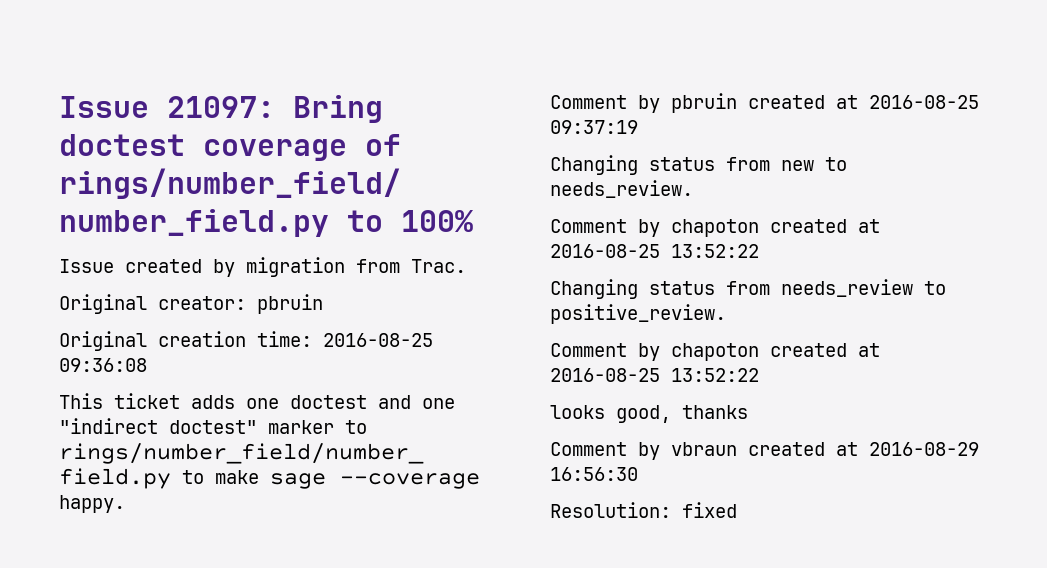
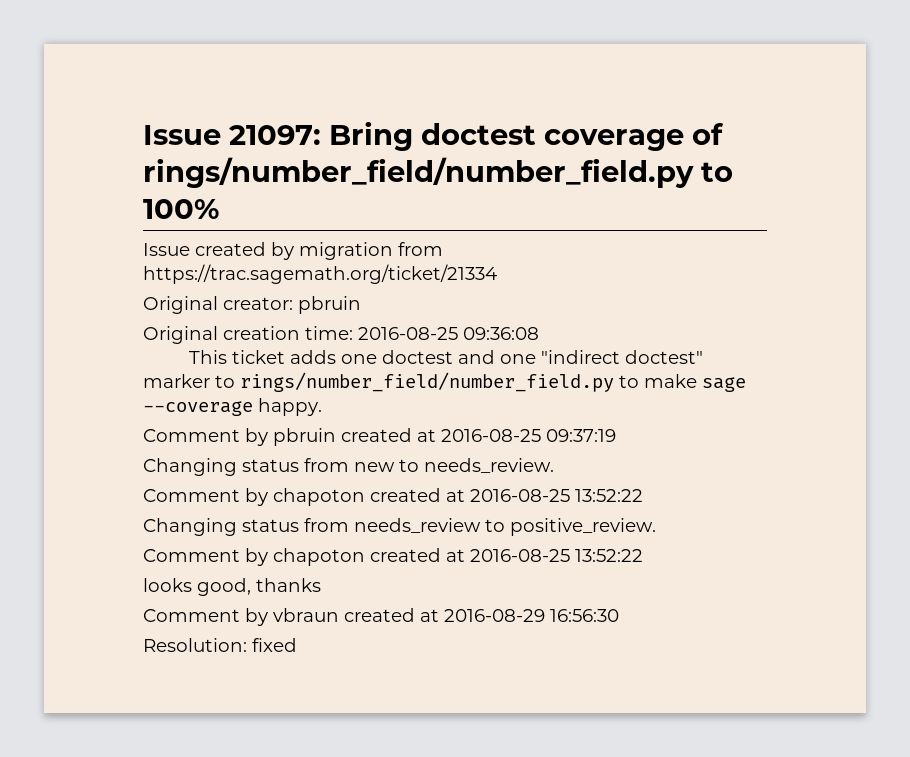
[411,259,466,273] Trac. -> [143,264,497,284] https://trac.sagemath.org/ticket/21334

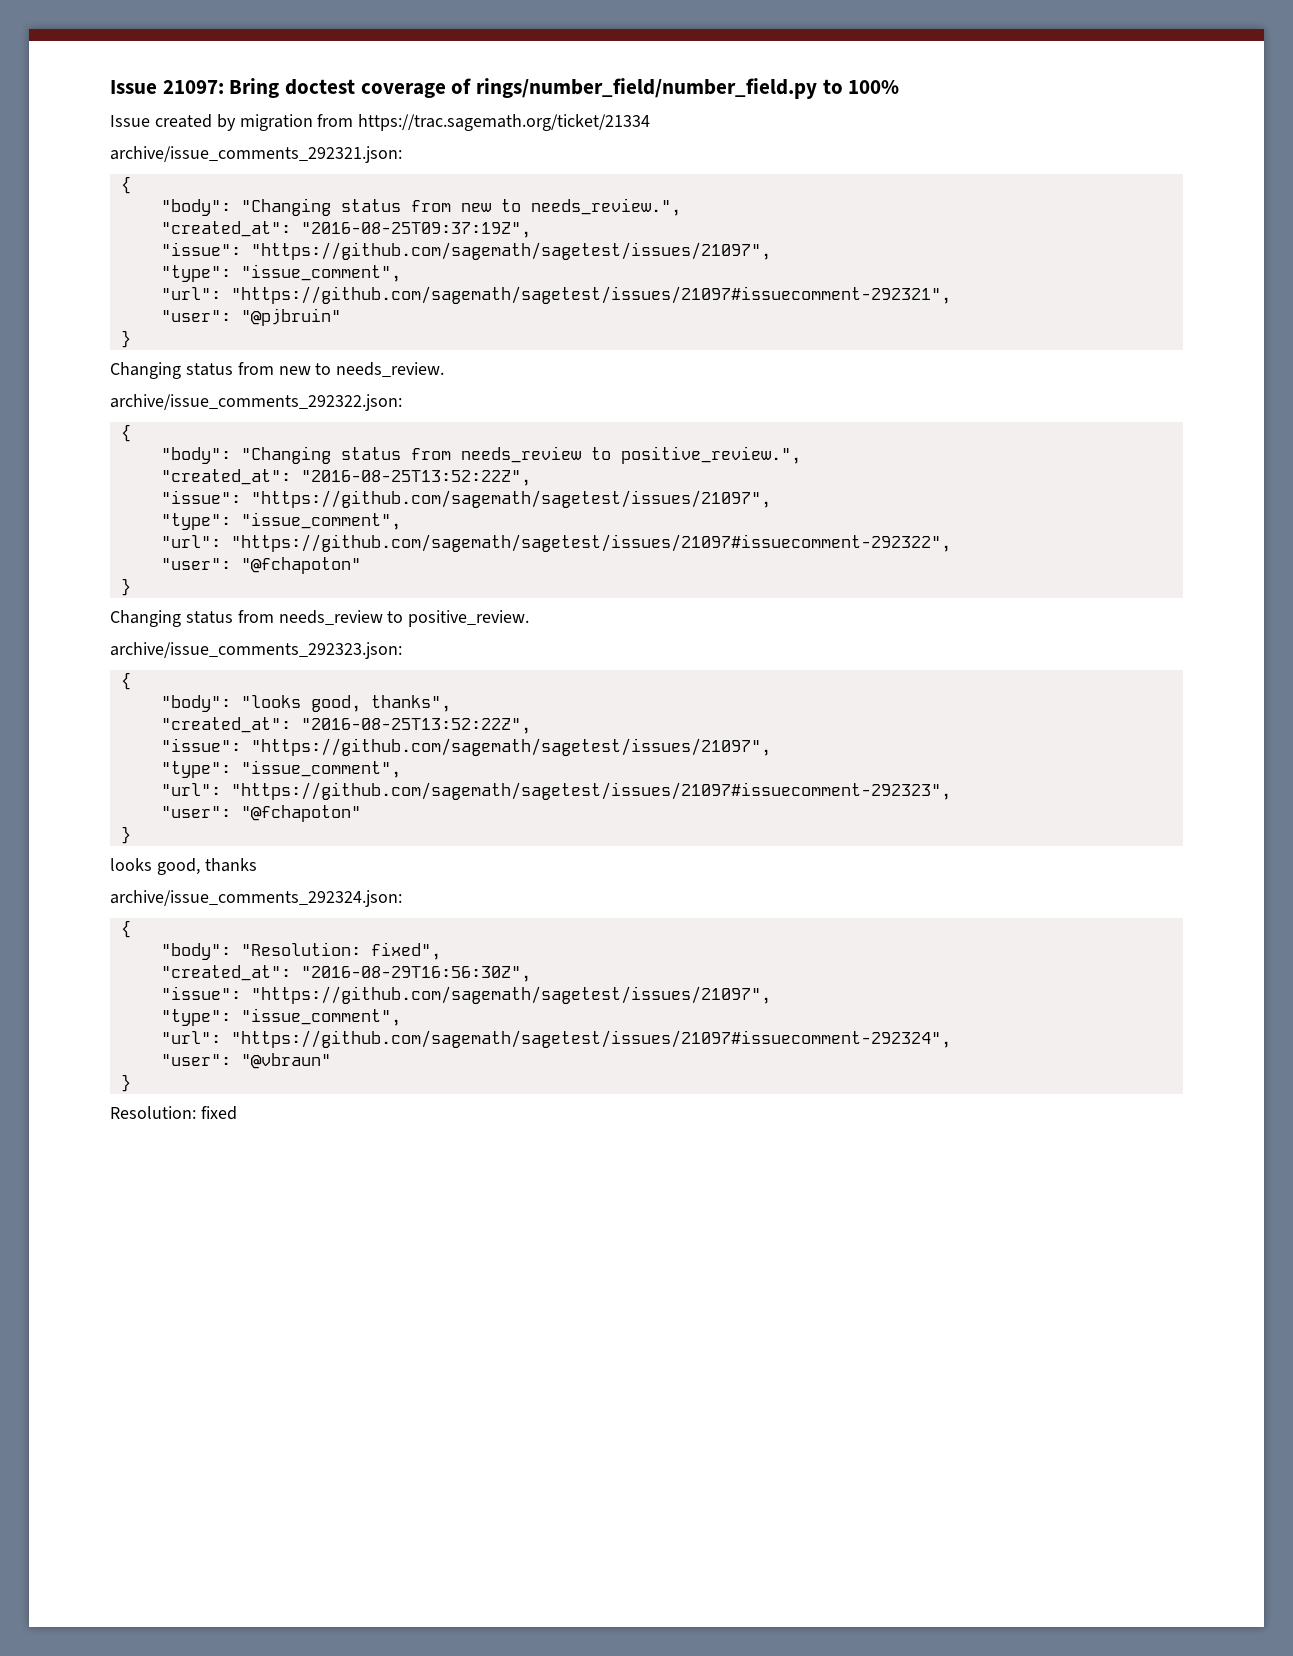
[143,296,361,314] [143,326,539,344] [188,350,703,364] [143,372,746,392] [143,398,322,416] [143,428,616,446] Original creator: pbruin // Original creation time: 2016-08-25 09:36:08 // This ticket adds one doctest and one "indirect doctest" marker to rings/number_field/number_field.py to make sage --coverage happy. // Comment by pbruin created at 2016-08-25 09:37:19 -> [110,146,402,163] [120,176,131,194] [160,198,681,216] [160,221,531,238] [160,242,771,260] [160,264,401,282] [160,286,951,304] [160,308,341,326] [120,330,131,348] archive/issue_comments_292321.json: // { // "body": "Changing status from new to needs_review.", // "created_at": "2016-08-25T09:37:19Z", // "issue": "https://github.com/sagemath/sagetest/issues/21097", // "type": "issue_comment", // "url": "https://github.com/sagemath/sagetest/issues/21097#issuecomment-292321", // "user": "@pjbruin" // }
[143,488,643,506] Comment by chapoton created at 2016-08-25 13:52:22 -> [110,394,402,411] [120,424,131,442] [160,446,801,464] [160,469,531,486] [160,490,771,508] [160,512,401,530] [160,534,951,552] [160,557,361,574] [120,578,131,596] archive/issue_comments_292322.json: // { // "body": "Changing status from needs_review to positive_review.", // "created_at": "2016-08-25T13:52:22Z", // "issue": "https://github.com/sagemath/sagetest/issues/21097", // "type": "issue_comment", // "url": "https://github.com/sagemath/sagetest/issues/21097#issuecomment-292322", // "user": "@fchapoton" // }
[143,548,643,566] [143,578,321,596] [143,608,619,626] Comment by chapoton created at 2016-08-25 13:52:22 // looks good, thanks // Comment by vbraun created at 2016-08-29 16:56:30 -> [110,642,402,659] [120,672,131,690] [160,695,451,712] [160,717,531,734] [160,738,771,756] [160,760,401,778] [160,782,951,800] [160,805,361,822] [120,826,131,844] [110,858,257,875] [110,890,402,907] [120,920,131,938] [160,942,441,960] [160,965,531,982] [160,986,771,1004] [160,1008,401,1026] [160,1030,951,1048] [160,1053,331,1069] [120,1074,131,1092] archive/issue_comments_292323.json: // { // "body": "looks good, thanks", // "created_at": "2016-08-25T13:52:22Z", // "issue": "https://github.com/sagemath/sagetest/issues/21097", // "type": "issue_comment", // "url": "https://github.com/sagemath/sagetest/issues/21097#issuecomment-292323", // "user": "@fchapoton" // } // looks good, thanks // archive/issue_comments_292324.json: // { // "body": "Resolution: fixed", // "created_at": "2016-08-29T16:56:30Z", // "issue": "https://github.com/sagemath/sagetest/issues/21097", // "type": "issue_comment", // "url": "https://github.com/sagemath/sagetest/issues/21097#issuecomment-292324", // "user": "@vbraun" // }

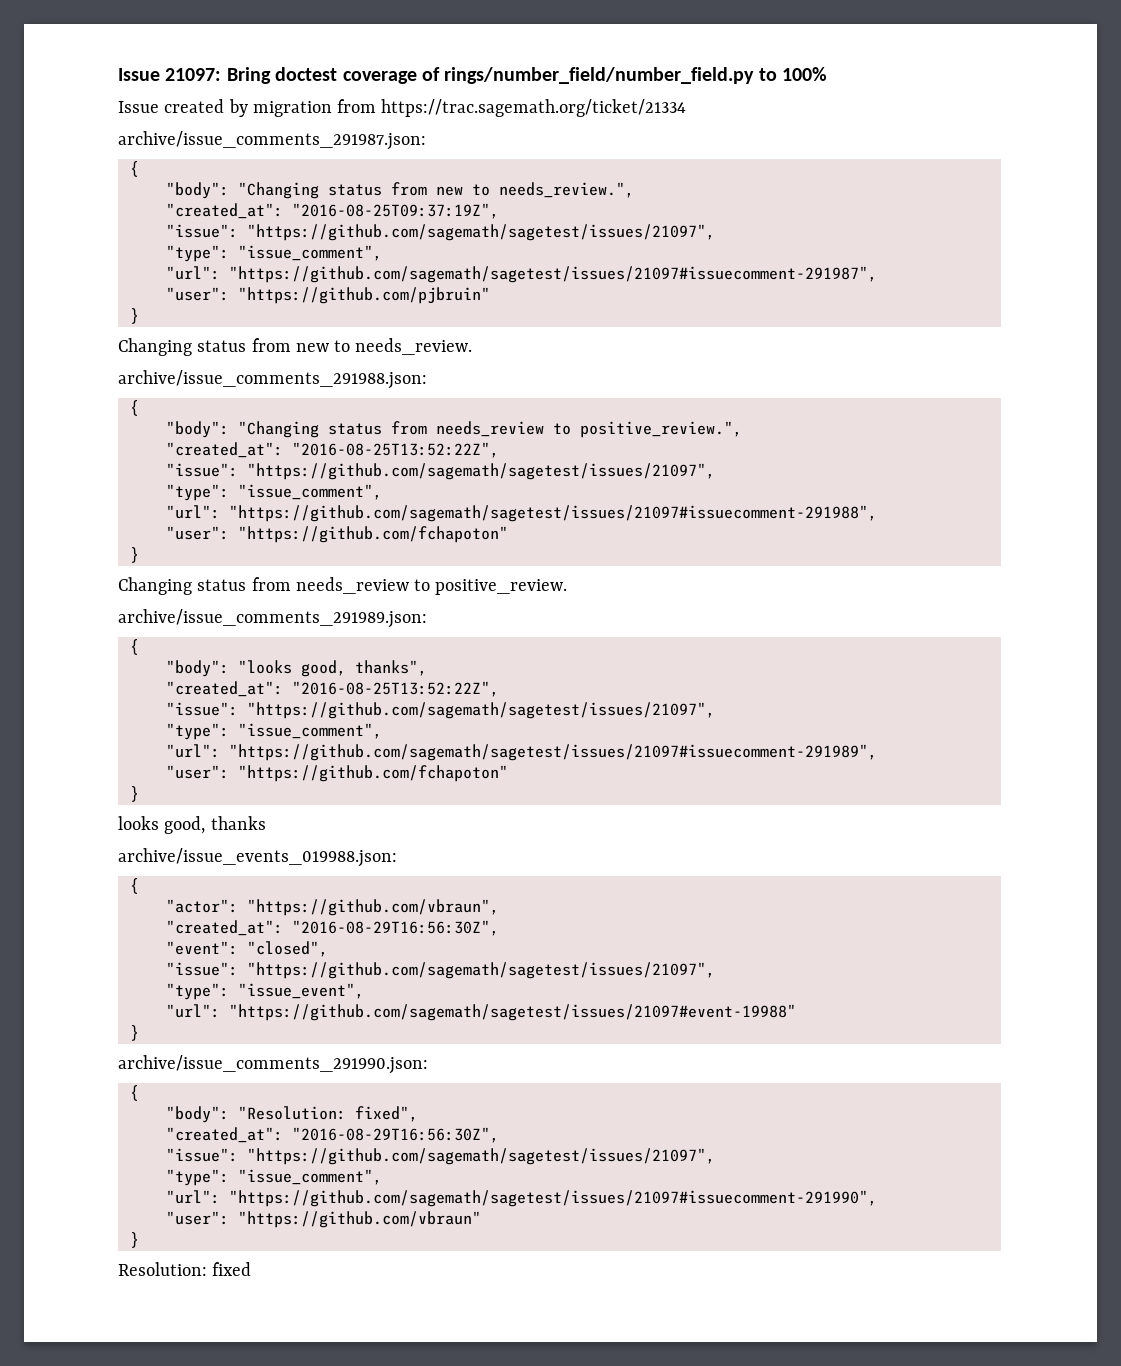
[110,146,402,163] archive/issue_comments_292321.json: -> [118,131,426,150] archive/issue_comments_291987.json:
[230,286,951,304] [160,308,341,326] "https://github.com/sagemath/sagetest/issues/21097#issuecomment-292321", // "user": "@pjbruin" -> [228,266,877,283] [165,287,490,304] "https://github.com/sagemath/sagetest/issues/21097#issuecomment-291987", // "user": "https://github.com/pjbruin"
[110,394,402,411] archive/issue_comments_292322.json: -> [118,370,427,389] archive/issue_comments_291988.json:
[230,534,951,552] [160,557,361,574] "https://github.com/sagemath/sagetest/issues/21097#issuecomment-292322", // "user": "@fchapoton" -> [228,505,877,522] [165,526,508,543] "https://github.com/sagemath/sagetest/issues/21097#issuecomment-291988", // "user": "https://github.com/fchapoton"
[110,642,402,659] archive/issue_comments_292323.json: -> [118,609,427,628] archive/issue_comments_291989.json:
[230,782,951,800] [160,805,361,822] "https://github.com/sagemath/sagetest/issues/21097#issuecomment-292323", // "user": "@fchapoton" -> [228,744,877,761] [165,765,508,782] "https://github.com/sagemath/sagetest/issues/21097#issuecomment-291989", // "user": "https://github.com/fchapoton"
[110,890,402,907] archive/issue_comments_292324.json: -> [118,848,397,867] [129,878,139,894] [165,899,499,916] [165,920,499,936] [165,941,328,957] [165,962,715,979] [165,983,364,1000] [165,1004,796,1021] [129,1025,139,1041] [118,1055,428,1074] archive/issue_events_019988.json: // { // "actor": "https://github.com/vbraun", // "created_at": "2016-08-29T16:56:30Z", // "event": "closed", // "issue": "https://github.com/sagemath/sagetest/issues/21097", // "type": "issue_event", // "url": "https://github.com/sagemath/sagetest/issues/21097#event-19988" // } // archive/issue_comments_291990.json:
[230,1030,951,1048] [160,1053,331,1069] "https://github.com/sagemath/sagetest/issues/21097#issuecomment-292324", // "user": "@vbraun" -> [228,1190,877,1207] [165,1211,481,1228] "https://github.com/sagemath/sagetest/issues/21097#issuecomment-291990", // "user": "https://github.com/vbraun"

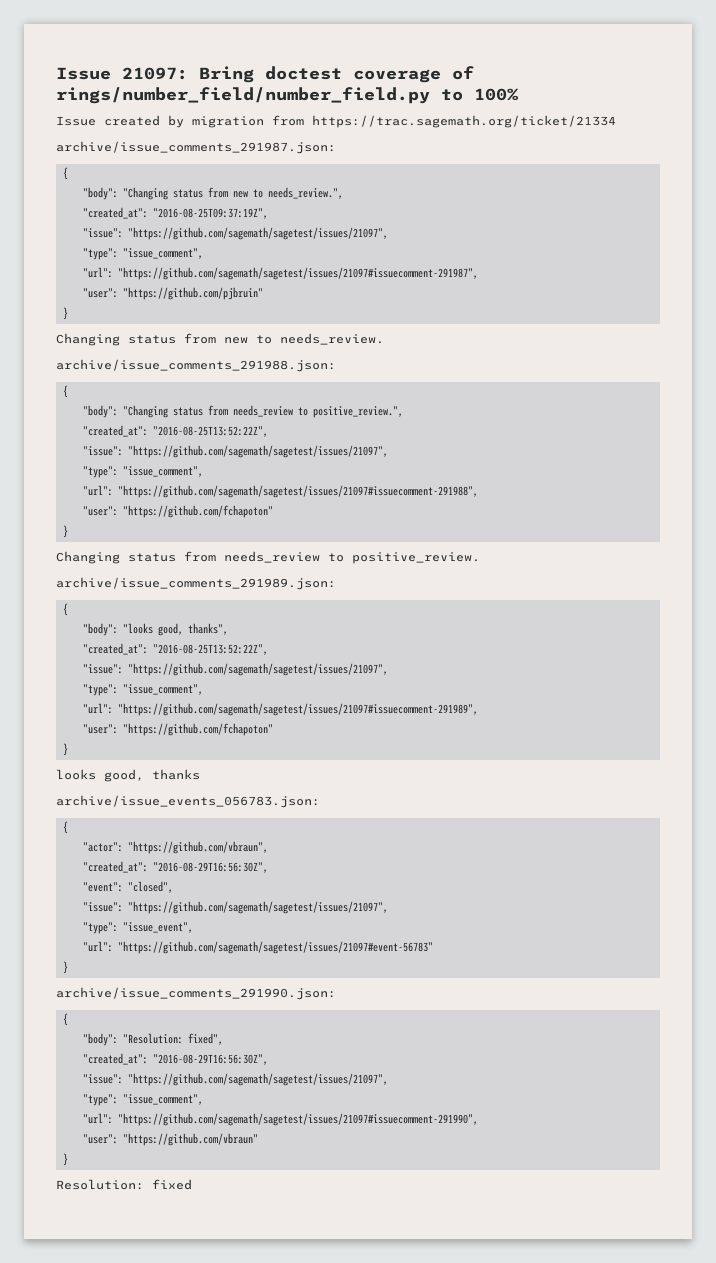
[118,848,397,867] archive/issue_events_019988.json: -> [56,795,320,808] archive/issue_events_056783.json:
[228,1004,796,1021] "https://github.com/sagemath/sagetest/issues/21097#event-19988" -> [117,941,433,954] "https://github.com/sagemath/sagetest/issues/21097#event-56783"

